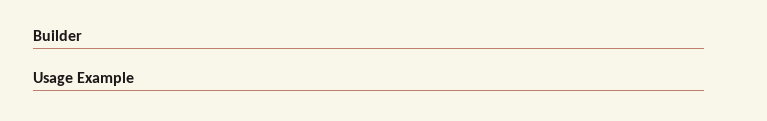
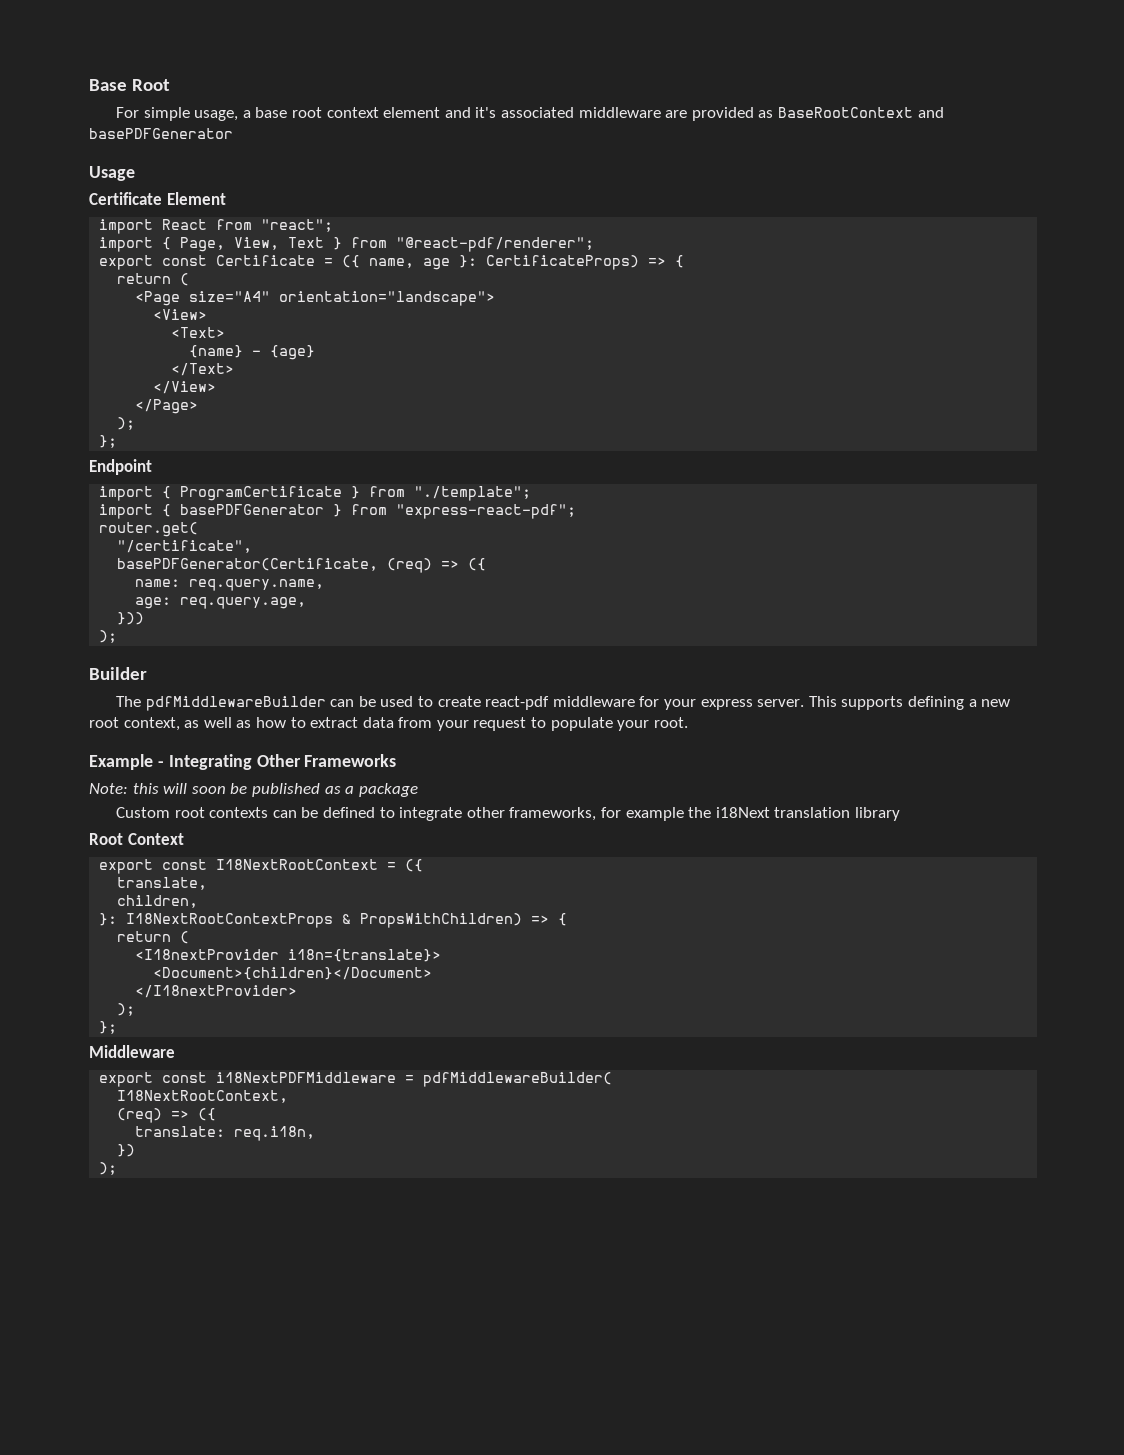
[33,30,82,41] [33,72,135,86] Builder // Usage Example -> [89,79,170,91] [116,107,944,121] [89,128,233,139] [89,166,135,181] [89,192,226,205] [99,219,334,234] [99,237,595,252] [99,255,685,270] [117,273,190,286] [135,291,496,306] [153,309,208,320] [171,327,226,338] [189,345,316,360] [171,363,235,376] [153,381,217,394] [135,399,199,414] [117,417,136,430] [99,435,118,448] [89,459,152,475] [99,486,532,501] [99,504,577,519] [99,522,199,537] [117,540,253,553] [117,558,487,573] [135,579,325,591] [135,597,307,609] [117,612,145,625] [99,630,118,643] [89,667,147,680] [116,696,1011,711] [89,717,688,731] [89,754,397,770] [89,783,418,797] [116,807,900,821] [89,833,184,845] [99,859,424,874] [117,877,208,890] [117,895,199,908] [99,913,568,928] [117,931,190,944] [135,949,442,962] [153,967,433,980] [135,985,298,998] [117,1003,136,1016] [99,1021,118,1034] [89,1045,175,1058] [99,1072,613,1087] [117,1090,289,1103] [117,1108,217,1123] [135,1126,316,1141] [117,1144,136,1157] [99,1162,118,1175] Base Root // For simple usage, a base root context element and it's associated middleware are provided as BaseRootContext and basePDFGenerator // Usage // Certificate Element // import React from "react"; // import { Page, View, Text } from "@react-pdf/renderer"; // export const Certificate = ({ name, age }: CertificateProps) => { // return ( // <Page size="A4" orientation="landscape"> // <View> // <Text> // {name} - {age} // </Text> // </View> // </Page> // ); // }; // Endpoint // import { ProgramCertificate } from "./template"; // import { basePDFGenerator } from "express-react-pdf"; // router.get( // "/certificate", // basePDFGenerator(Certificate, (req) => ({ // name: req.query.name, // age: req.query.age, // })) // ); // Builder // The pdfMiddlewareBuilder can be used to create react-pdf middleware for your express server. This supports defining a new root context, as well as how to extract data from your request to populate your root. // Example - Integrating Other Frameworks // Note: this will soon be published as a package // Custom root contexts can be defined to integrate other frameworks, for example the i18Next translation library // Root Context // export const I18NextRootContext = ({ // translate, // children, // }: I18NextRootContextProps & PropsWithChildren) => { // return ( // <I18nextProvider i18n={translate}> // <Document>{children}</Document> // </I18nextProvider> // ); // }; // Middleware // export const i18NextPDFMiddleware = pdfMiddlewareBuilder( // I18NextRootContext, // (req) => ({ // translate: req.i18n, // }) // );

